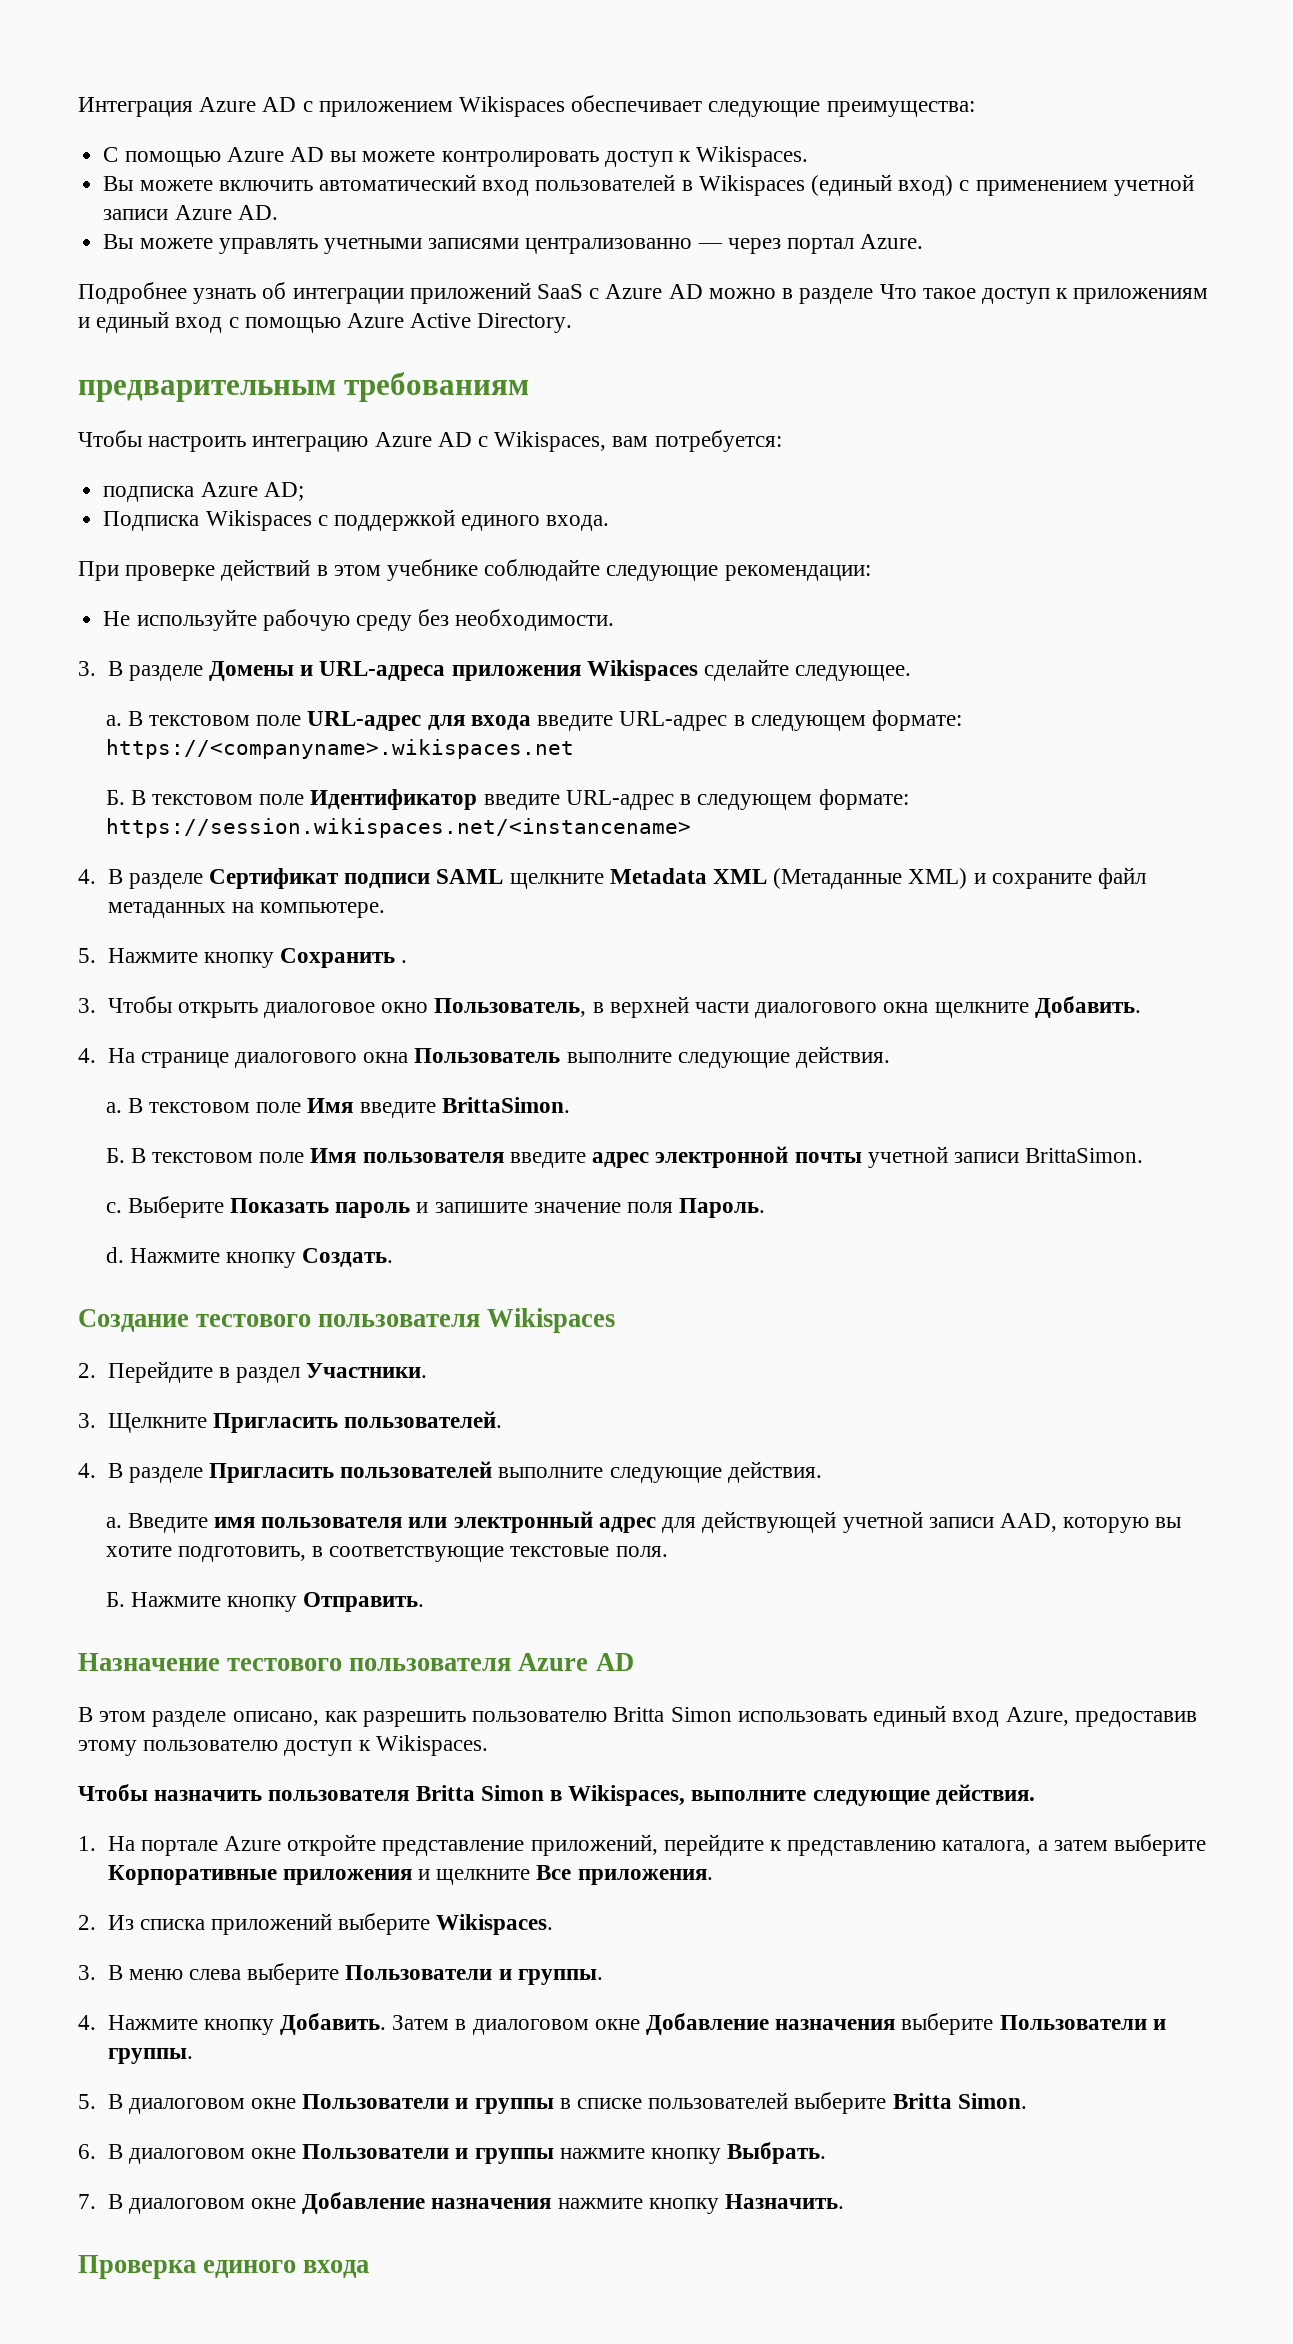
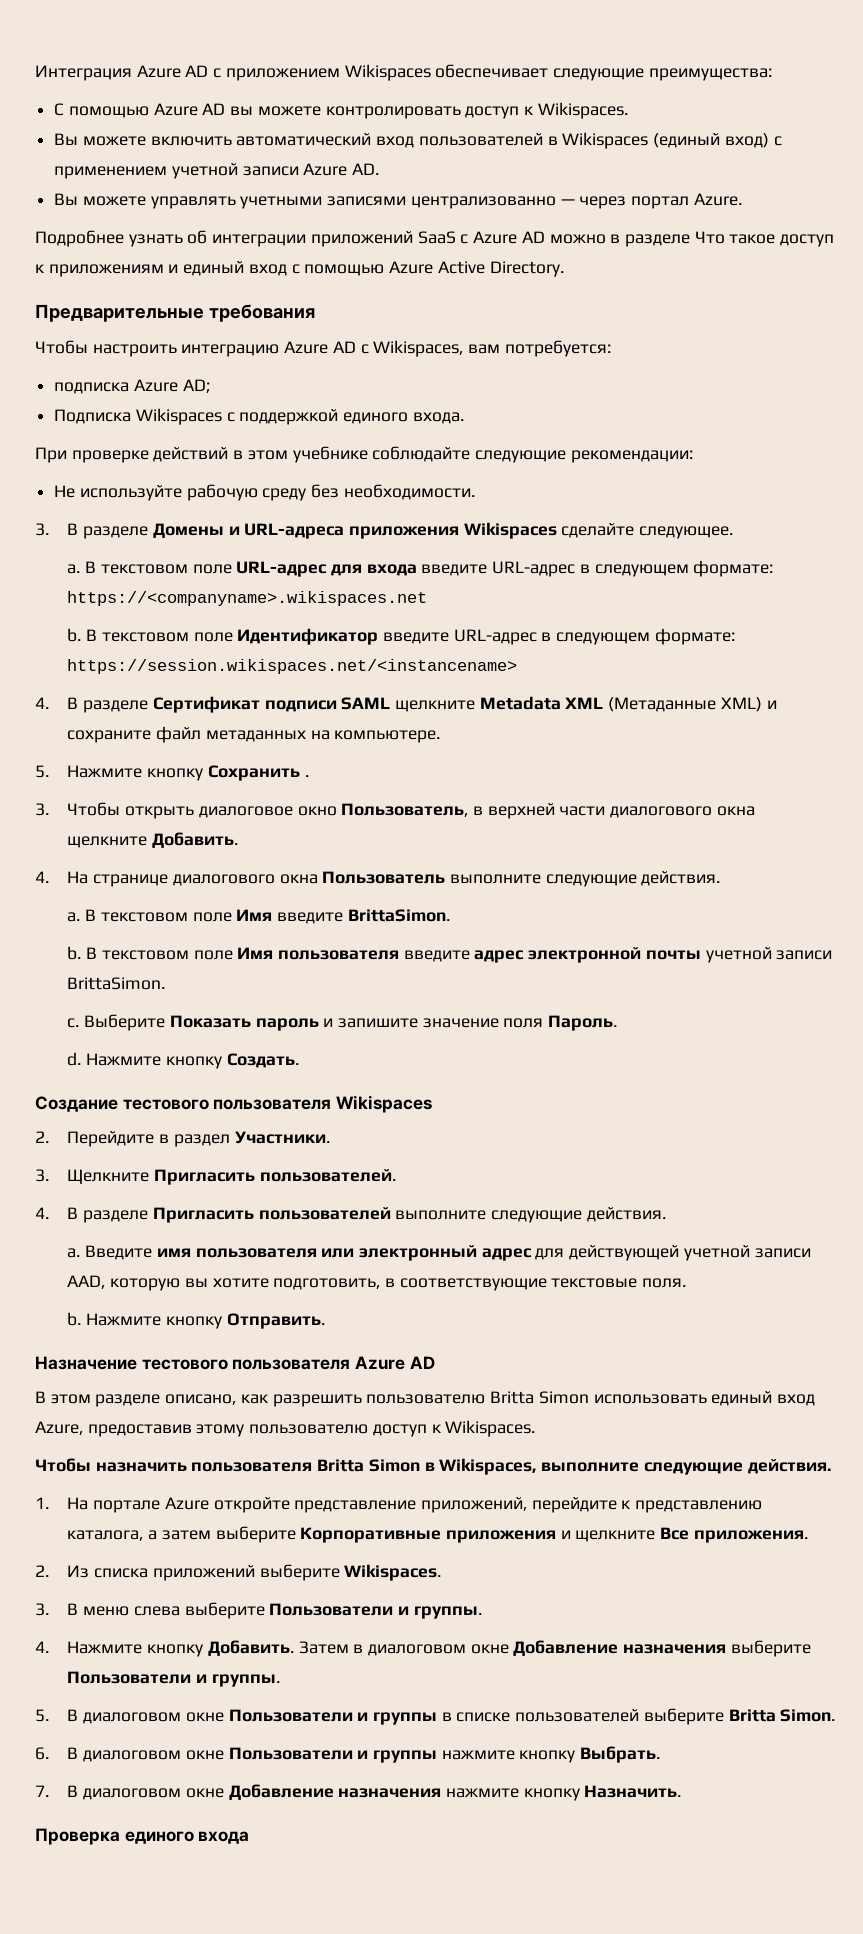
[78,372,530,402] предварительным требованиям -> [35,304,315,322] Предварительные требования
[105,790,125,805] Б. -> [67,628,82,642] b.
[105,1148,125,1163] Б. -> [67,946,82,960] b.
[105,1592,125,1607] Б. -> [67,1312,82,1326] b.

